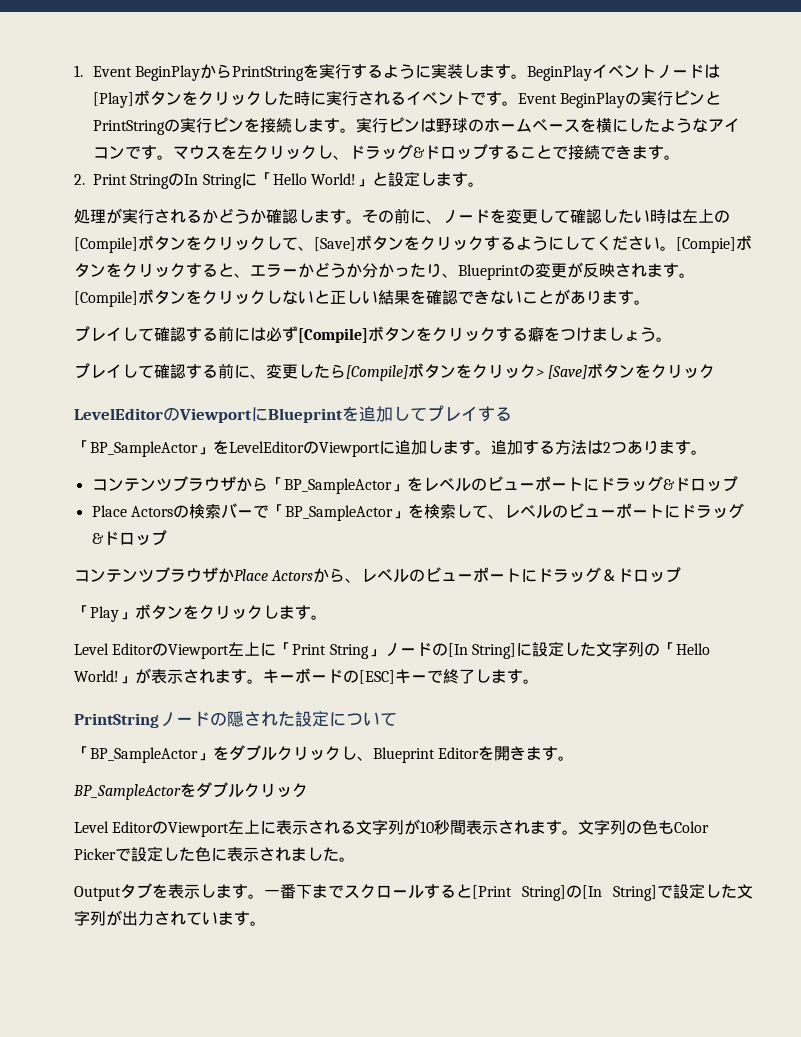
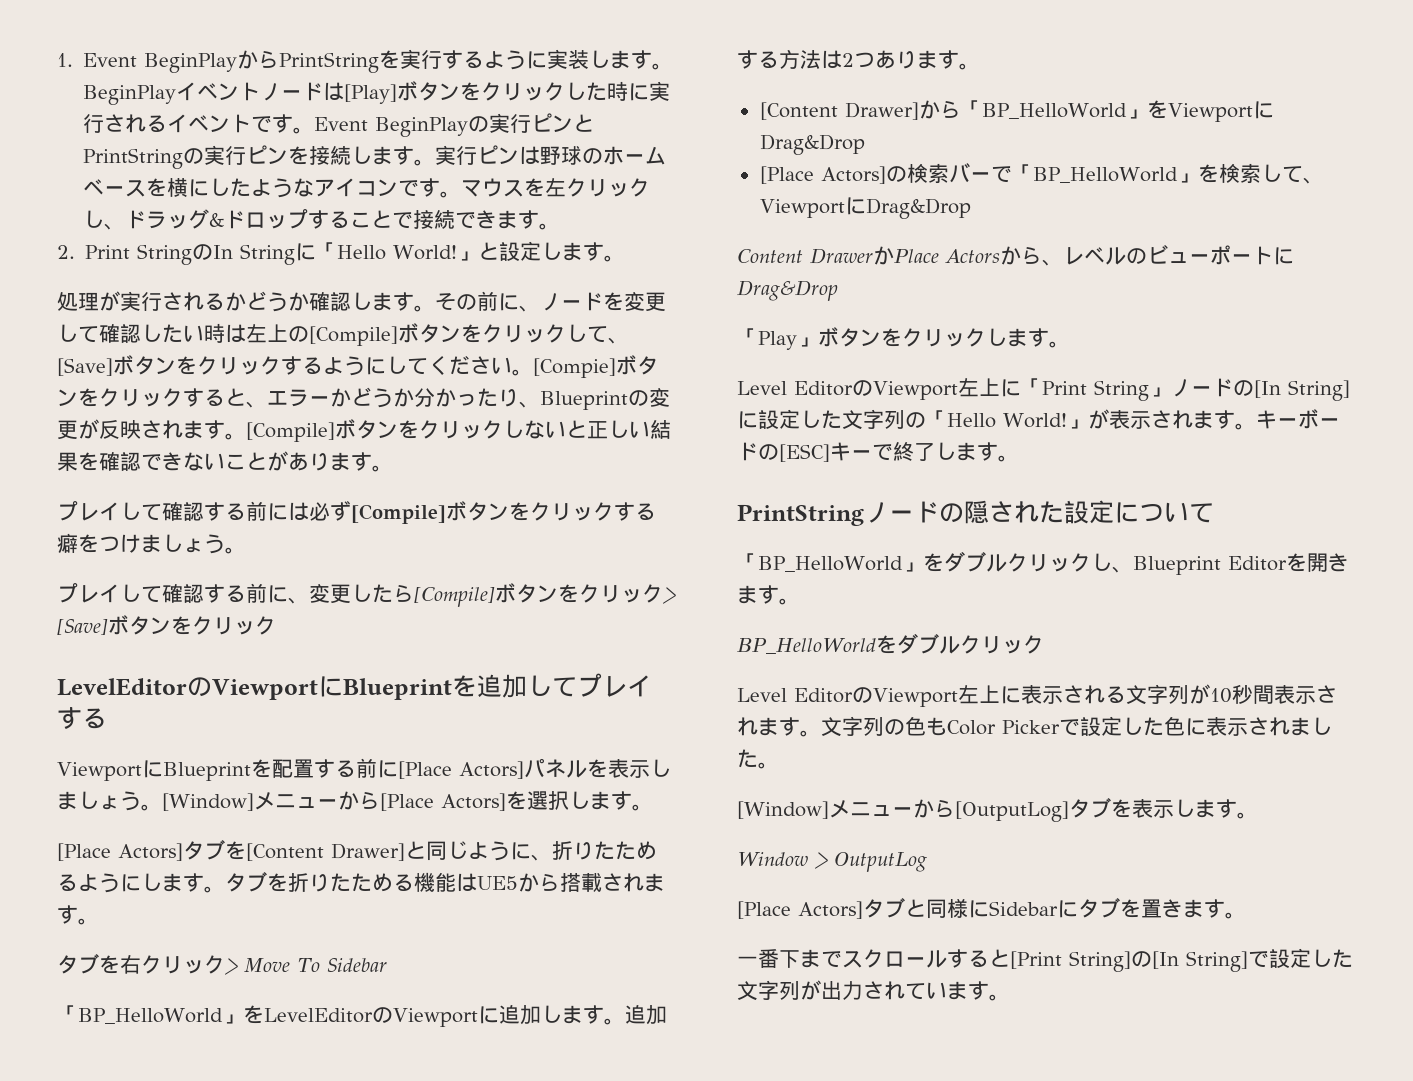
[74,440,198,457] // 「BP_SampleActor -> [57,758,671,781] [57,791,653,811] [57,840,657,861] [57,872,665,893] [57,905,99,925] [57,954,387,975] [57,1005,223,1024] // ViewportにBlueprintを配置する前に[Place Actors]パネルを表示しましょう。[Window]メニューから[Place Actors]を選択します。 // [Place Actors]タブを[Content Drawer]と同じように、折りたためるようにします。タブを折りたためる機能はUE5から搭載されます。 // タブを右クリック> Move To Sidebar // 「BP_HelloWorld
[91,476,738,494] [91,505,173,517] コンテンツブラウザから「BP_SampleActor」をレベルのビューポートにドラッグ&ドロップ // Place Actors -> [759,100,1274,122] [759,134,865,155] [759,166,886,184] [Content Drawer]から「BP_HelloWorld」をViewportにDrag&Drop // [Place Actors]
[284,505,393,521] BP_SampleActor -> [1032,167,1178,183] BP_HelloWorld
[503,503,744,519] [91,530,167,546] [74,567,218,583] レベルのビューポートにドラッグ&ドロップ // コンテンツブラウザ -> [759,197,971,219] [737,248,873,264] ViewportにDrag&Drop // Content Drawer
[537,567,682,583] ドラッグ＆ドロップ -> [737,280,838,301] Drag&Drop
[90,747,198,763] BP_SampleActor -> [758,556,903,572] BP_HelloWorld
[73,784,181,800] BP_SampleActor -> [737,638,876,654] BP_HelloWorld
[74,886,121,901] Output -> [737,799,1069,822] [Window]メニューから[OutputLog]
(264, 896) none -> [737,852,927,872] [737,898,1246,919] // Window > OutputLog // [Place Actors]タブと同様にSidebarにタブを置きます。 //

